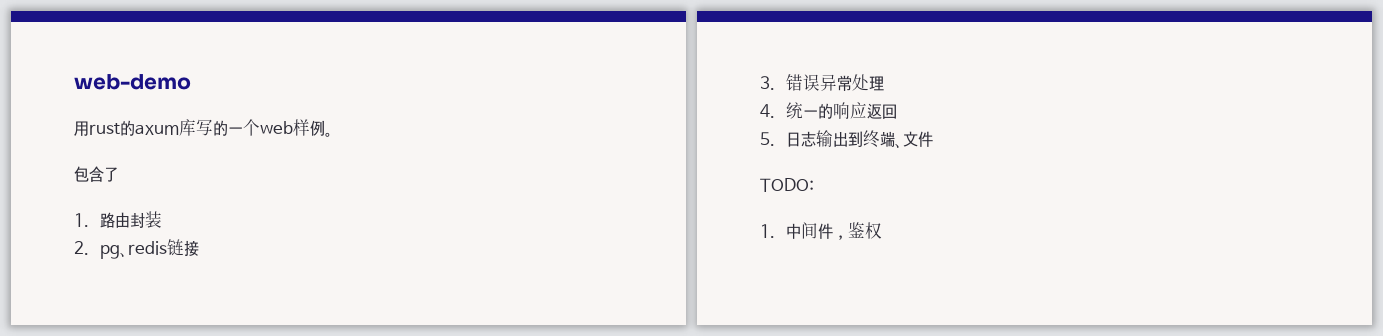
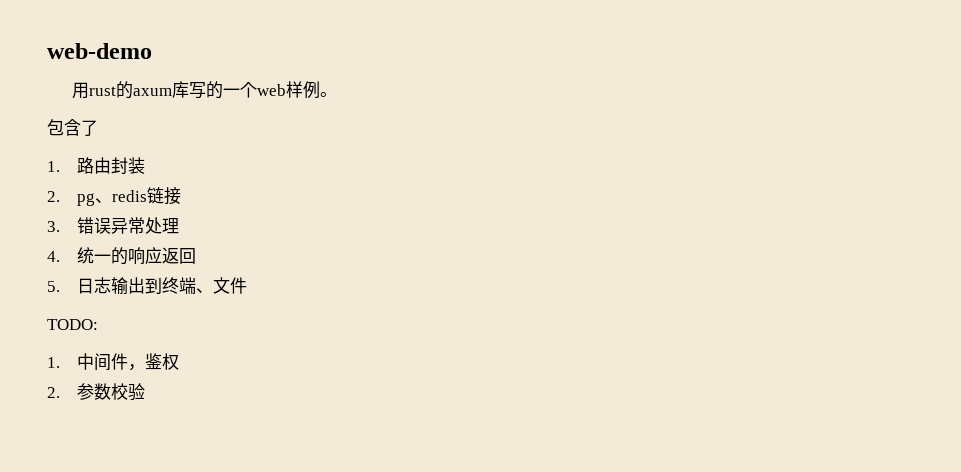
(883, 230) none -> [47,383,146,401] // 2.参数校验

